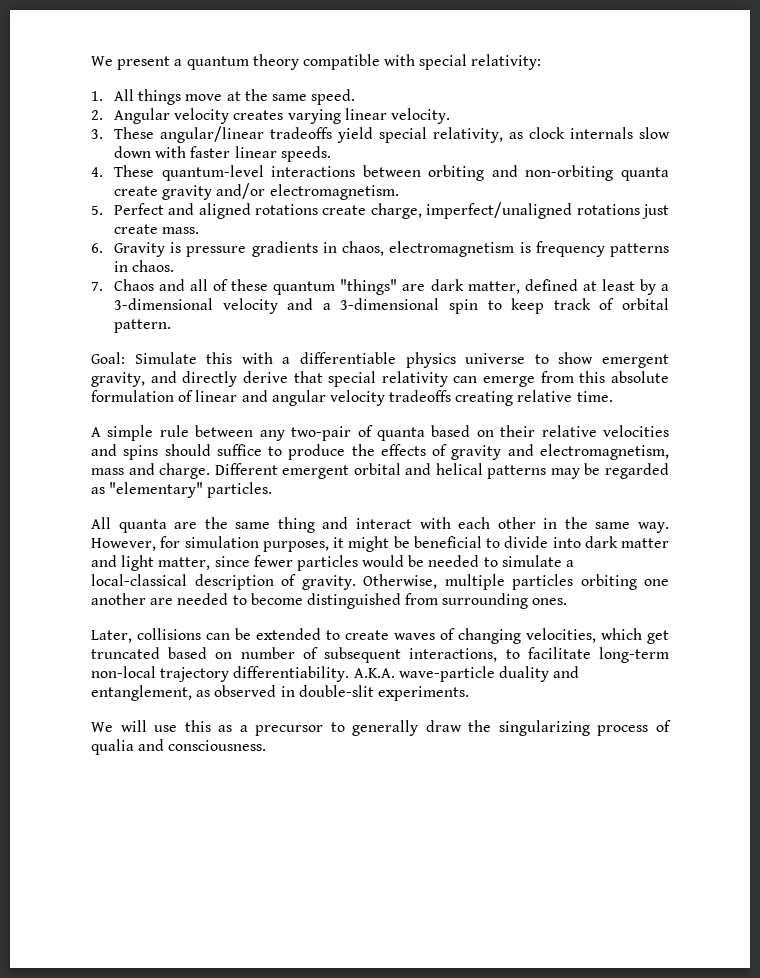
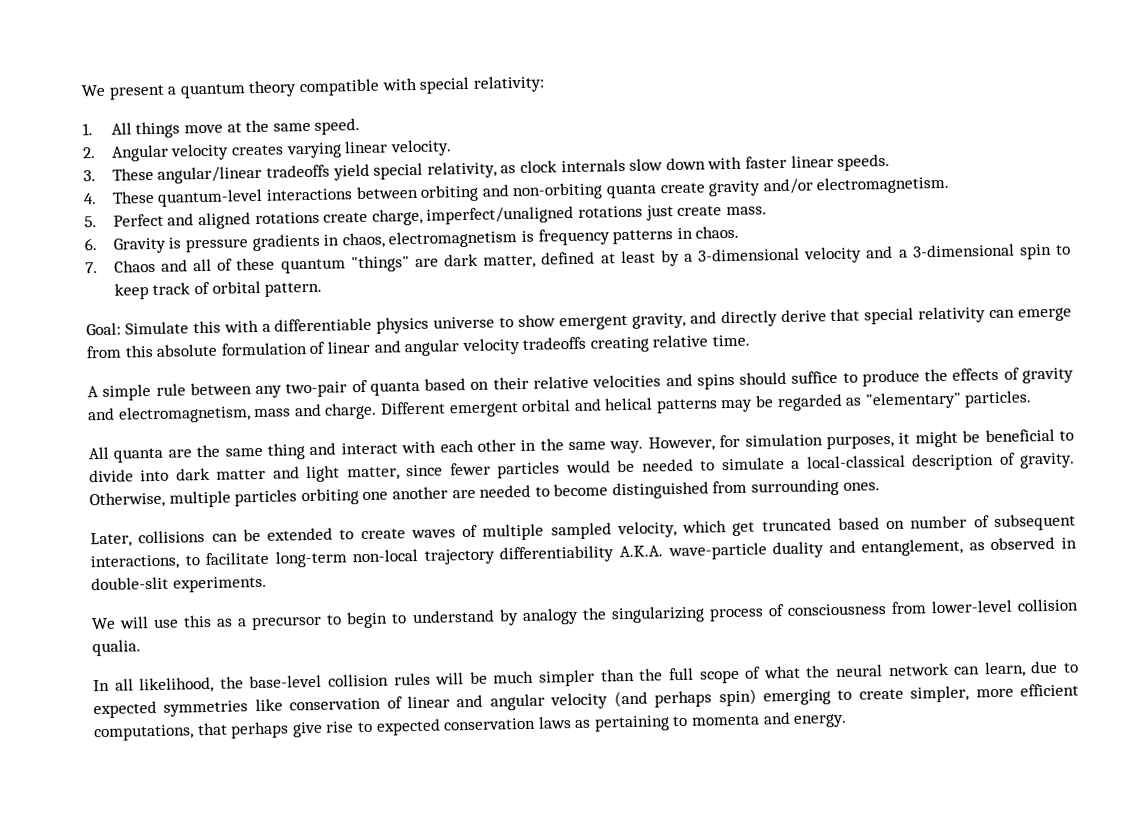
[458,628,596,644] changing velocities, -> [482,521,677,541] multiple sampled velocity,
[233,666,350,682] differentiability. -> [499,545,615,564] differentiability
[352,720,672,736] [91,739,267,755] generally draw the singularizing process of qualia and consciousness. -> [346,598,1078,629] [92,639,141,657] [93,660,1079,694] [93,683,1079,719] [93,711,848,742] begin to understand by analogy the singularizing process of consciousness from lower-level collision qualia. // In all likelihood, the base-level collision rules will be much simpler than the full scope of what the neural network can learn, due to expected symmetries like conservation of linear and angular velocity (and perhaps spin) emerging to create simpler, more efficient computations, that perhaps give rise to expected conservation laws as pertaining to momenta and energy.

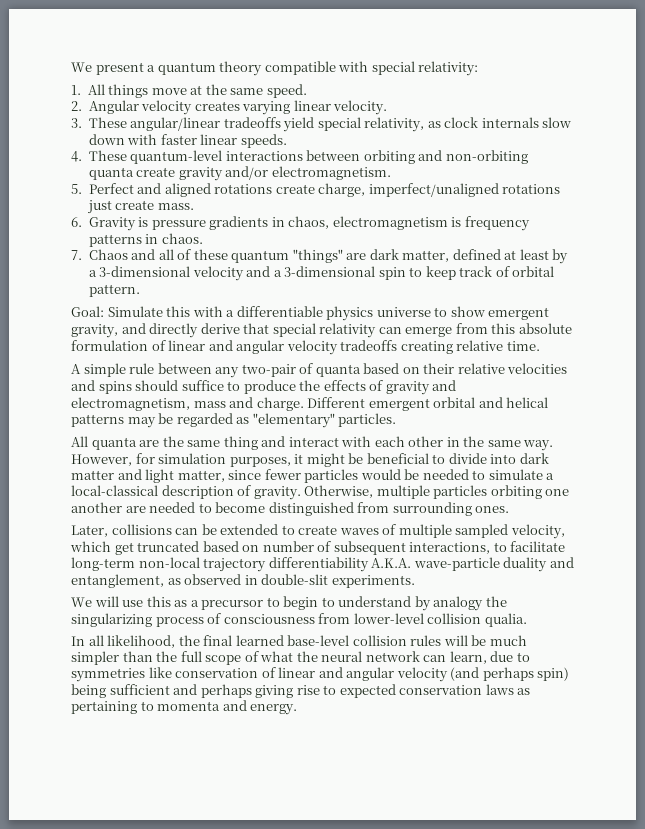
(244, 682) none -> [203,635,284,646] final learned
[93,700,157,719] expected -> (530, 657) none
[762,683,1079,706] [93,721,323,742] emerging to create simpler, more efficient computations, that perhaps give -> [71,684,294,698] being sufficient and perhaps giving

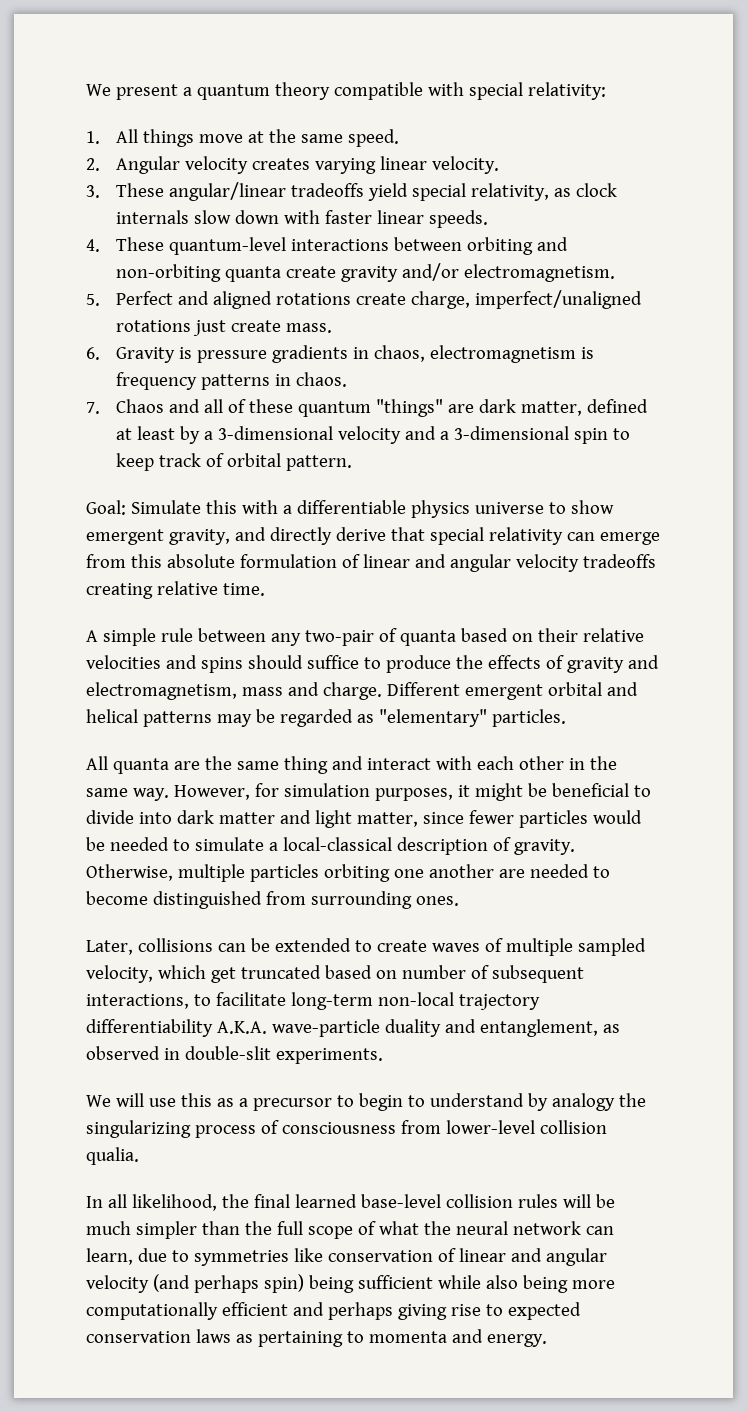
(170, 689) none -> [437,1275,615,1293] [86,1302,288,1320] while also being more computationally efficient

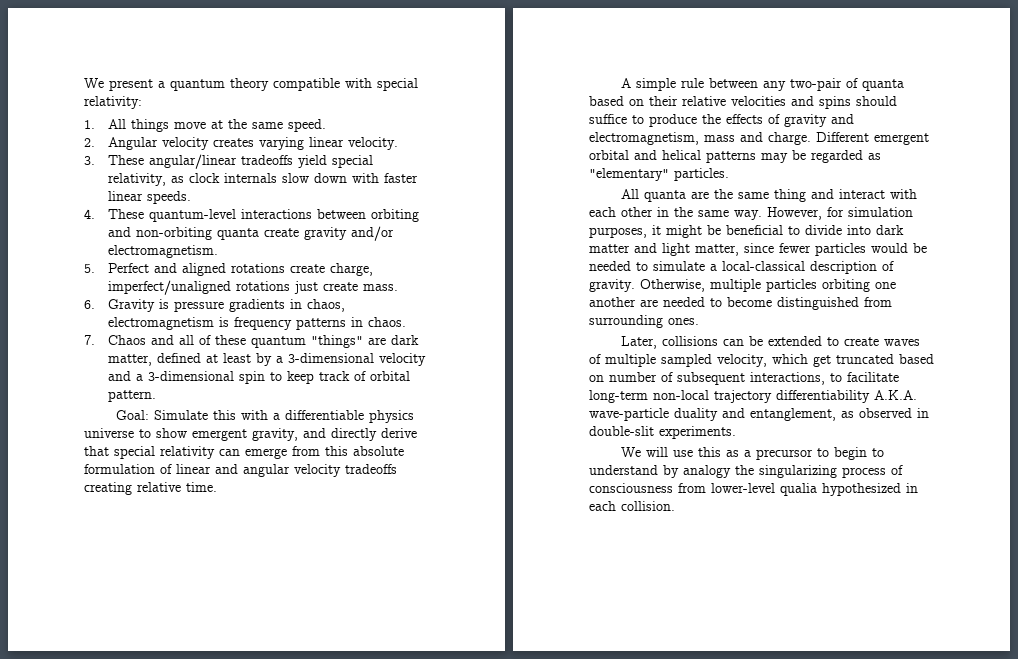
[539,1120,607,1134] [86,1147,139,1165] [86,1194,615,1211] [86,1221,614,1239] [86,1248,607,1266] [86,1274,615,1293] [86,1302,581,1320] [86,1329,547,1347] collision qualia. // In all likelihood, the final learned base-level collision rules will be much simpler than the full scope of what the neural network can learn, due to symmetries like conservation of linear and angular velocity (and perhaps spin) being sufficient while also being more computationally efficient and perhaps giving rise to expected conservation laws as pertaining to momenta and energy. -> [780,483,918,496] [589,501,675,511] qualia hypothesized in each collision.

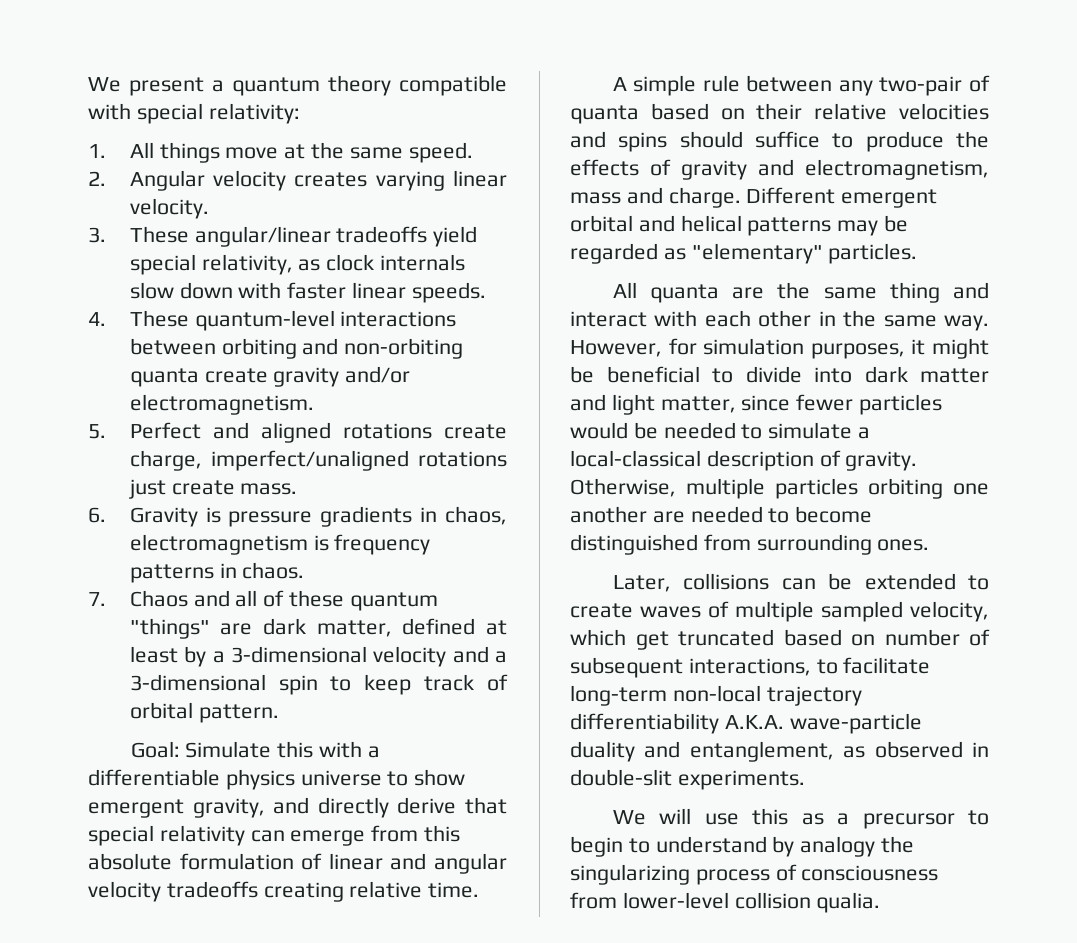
[780,483,918,496] [589,501,675,511] qualia hypothesized in each collision. -> [734,892,881,913] collision qualia.

